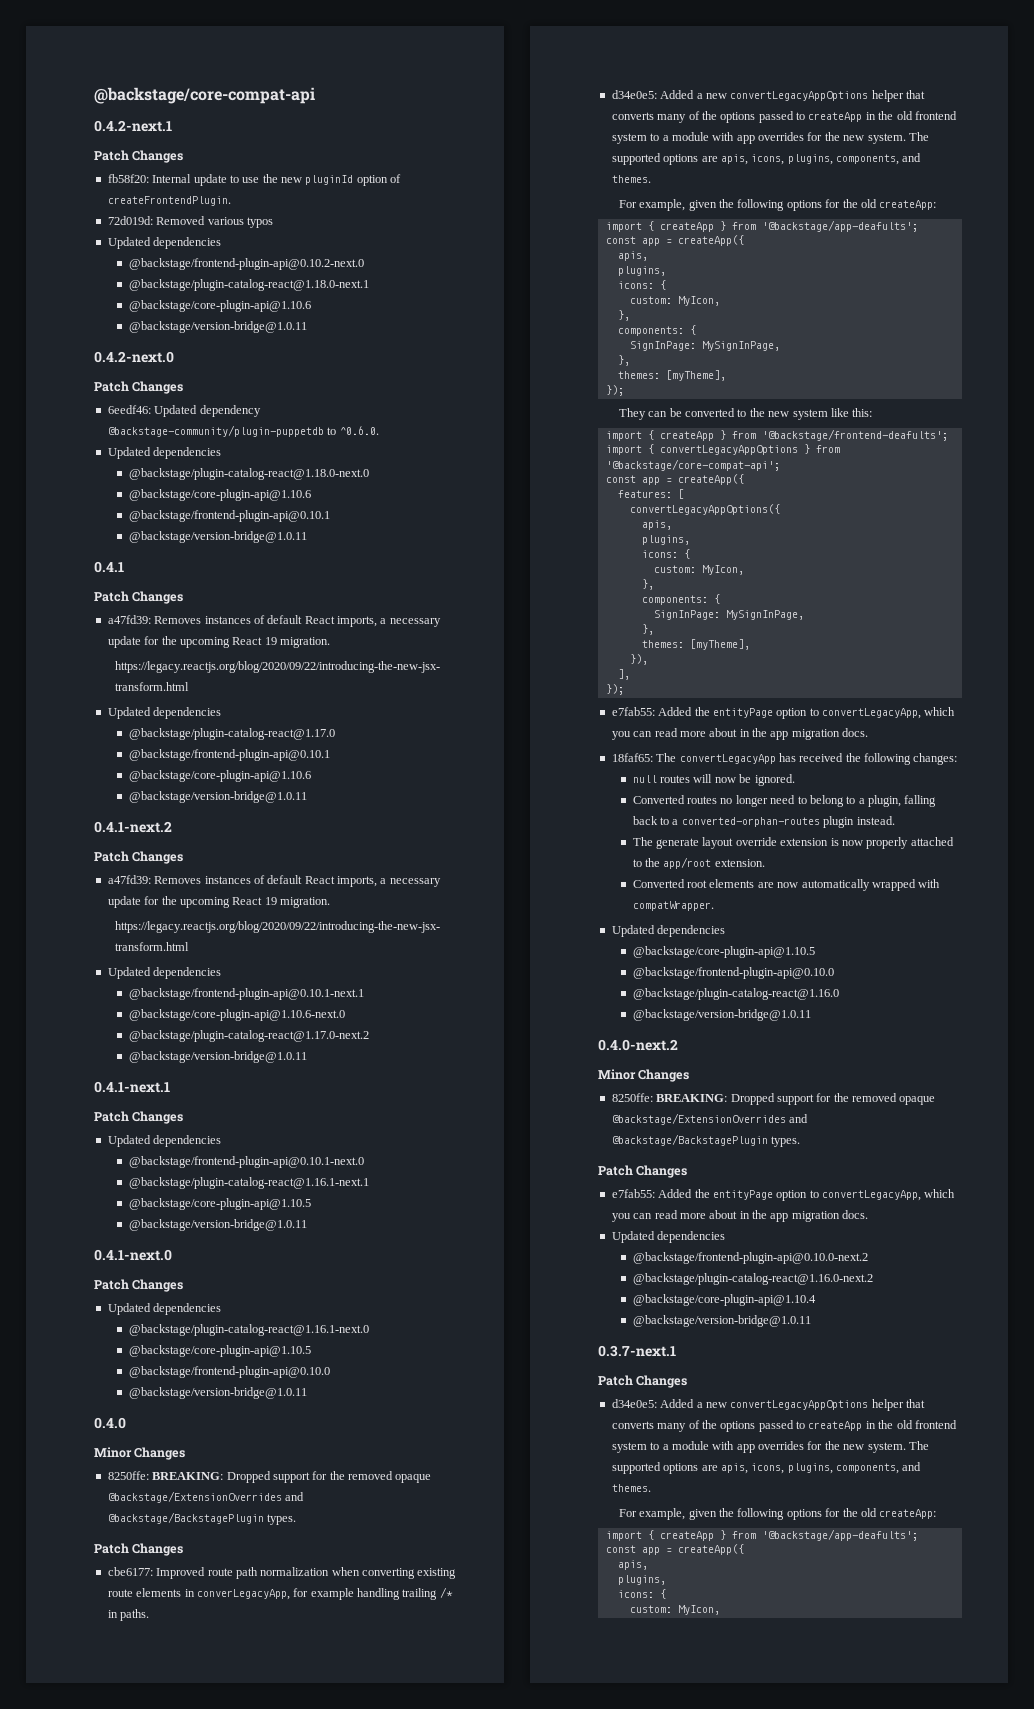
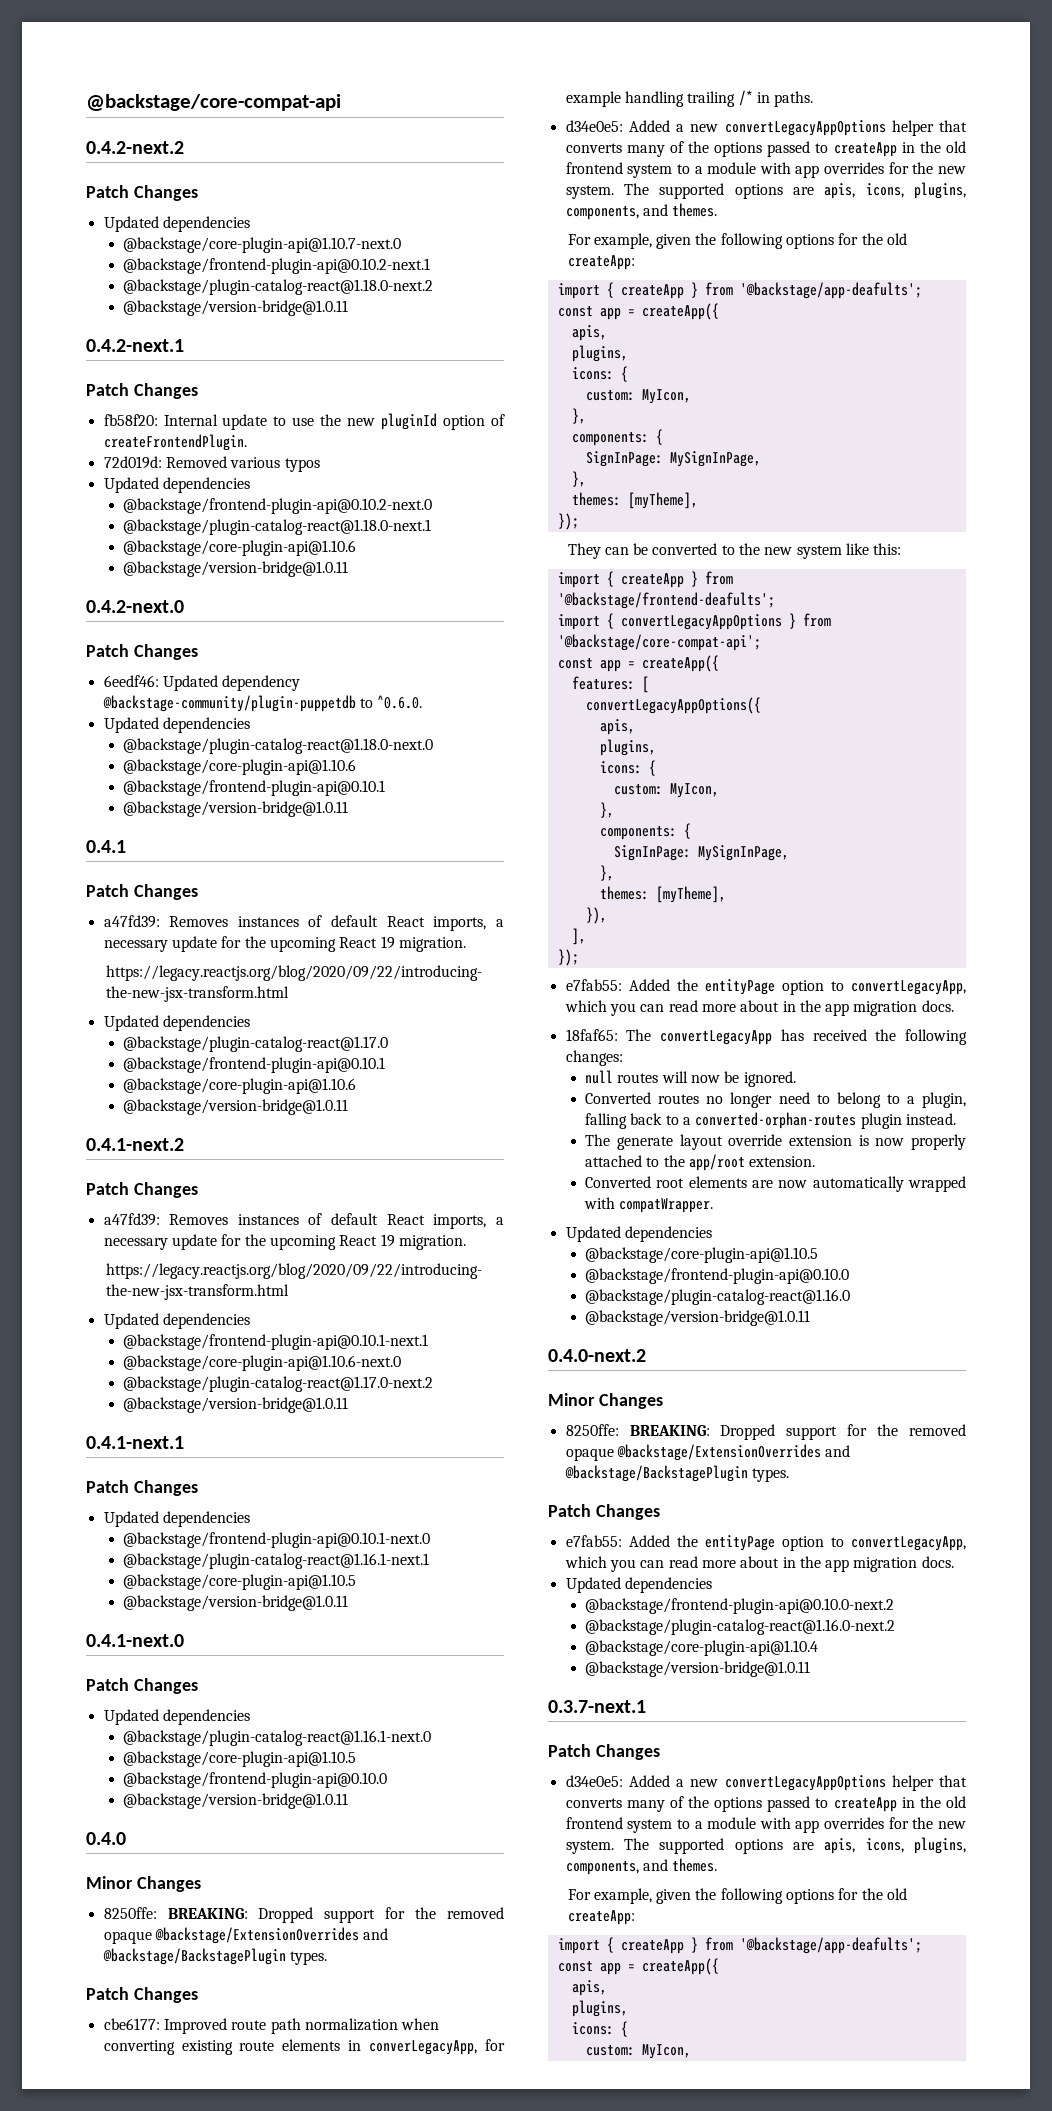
(315, 95) none -> [86,141,184,154] [86,185,198,201] [103,216,250,232] [123,237,402,253] [123,258,431,274] [123,279,434,295] [123,300,349,316] // 0.4.2-next.2 // Patch Changes // Updated dependencies // @backstage/core-plugin-api@1.10.7-next.0 // @backstage/frontend-plugin-api@0.10.2-next.1 // @backstage/plugin-catalog-react@1.18.0-next.2 // @backstage/version-bridge@1.0.11

